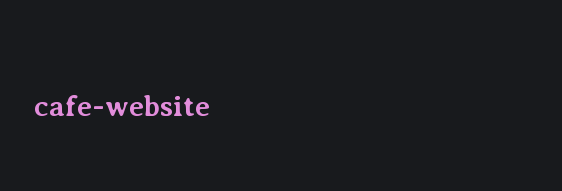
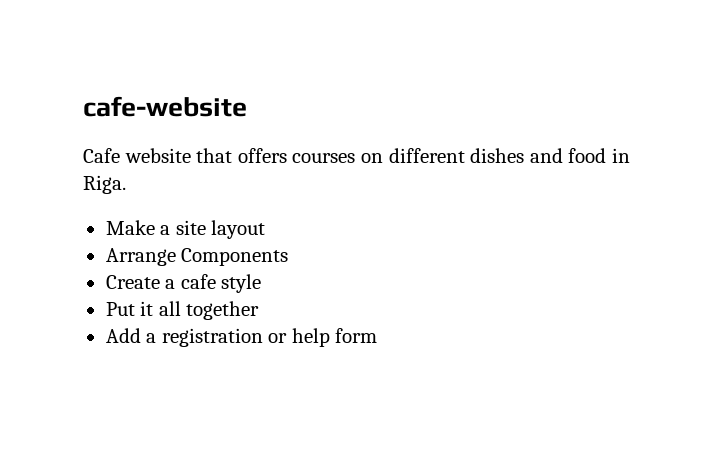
(210, 105) none -> [83,148,631,163] [83,175,126,194] [105,220,266,239] [105,248,289,266] [105,274,262,293] [105,301,260,320] [105,328,378,347] // Cafe website that offers courses on different dishes and food in Riga. // Make a site layout // Arrange Components // Create a cafe style // Put it all together // Add a registration or help form

